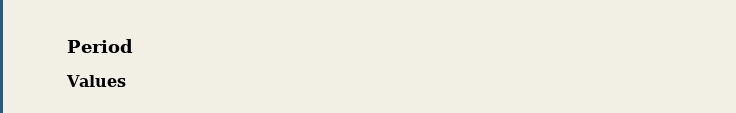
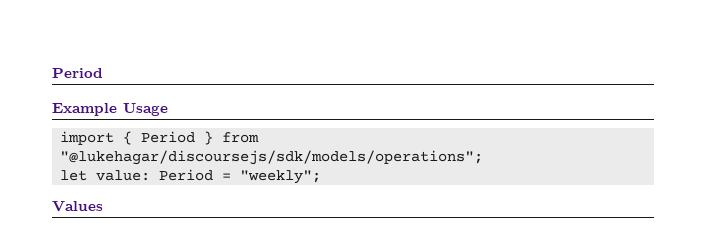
[67,39,133,53] Period -> [52,68,103,78] [52,103,168,116] [59,131,259,145] [59,150,483,165] [59,169,321,184] Period // Example Usage // import { Period } from "@lukehagar/discoursejs/sdk/models/operations"; // let value: Period = "weekly";

